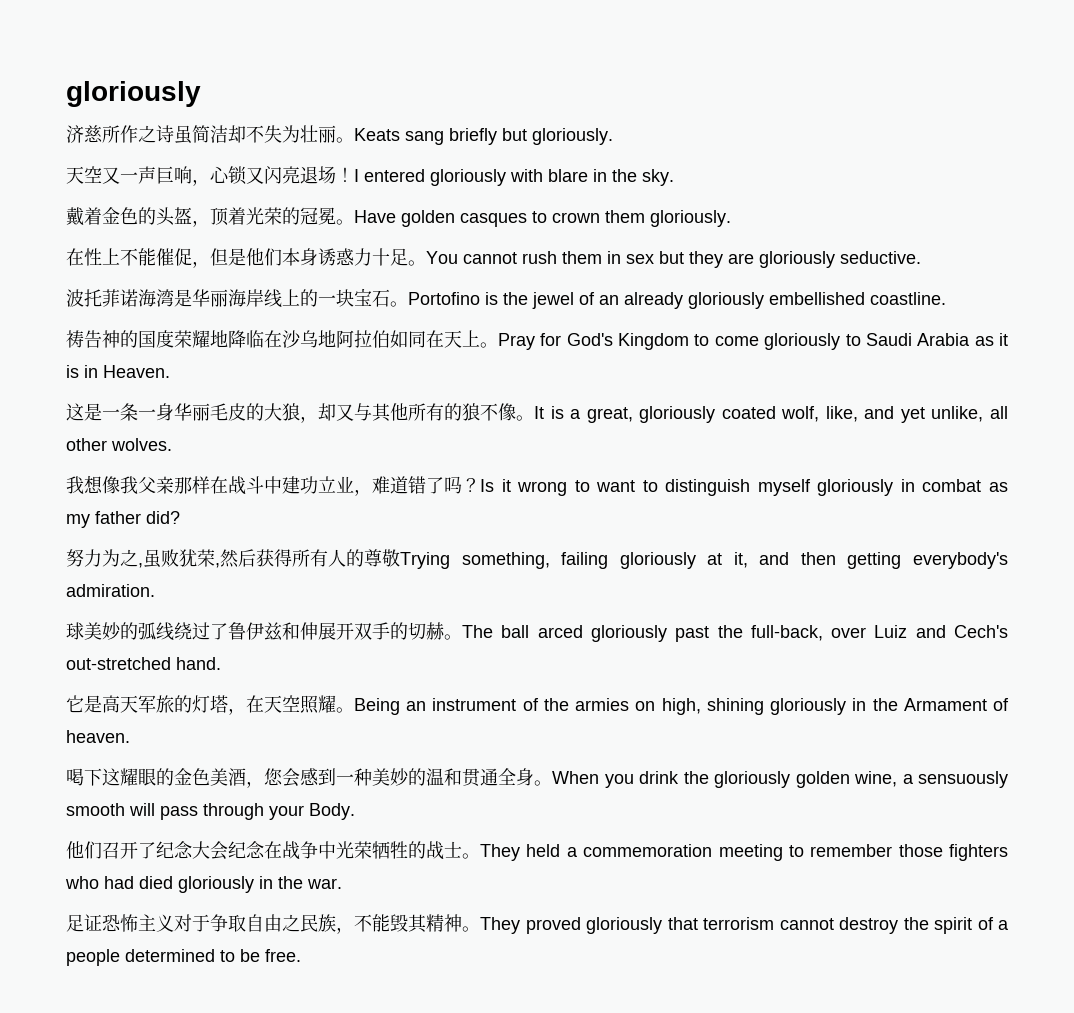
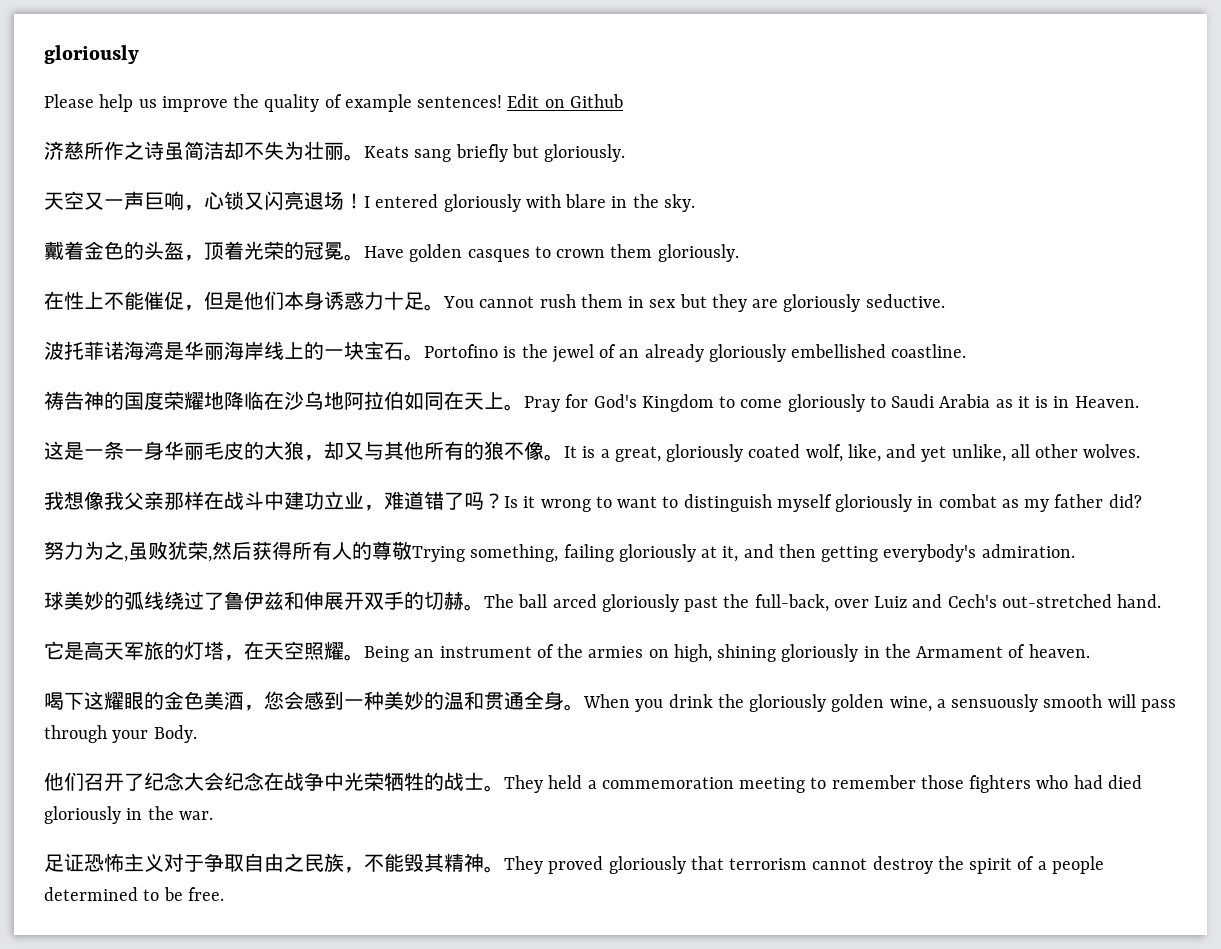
[66,81,201,107] gloriously -> [44,45,139,64] [44,94,623,112] gloriously // Please help us improve the quality of example sentences! Edit on Github

